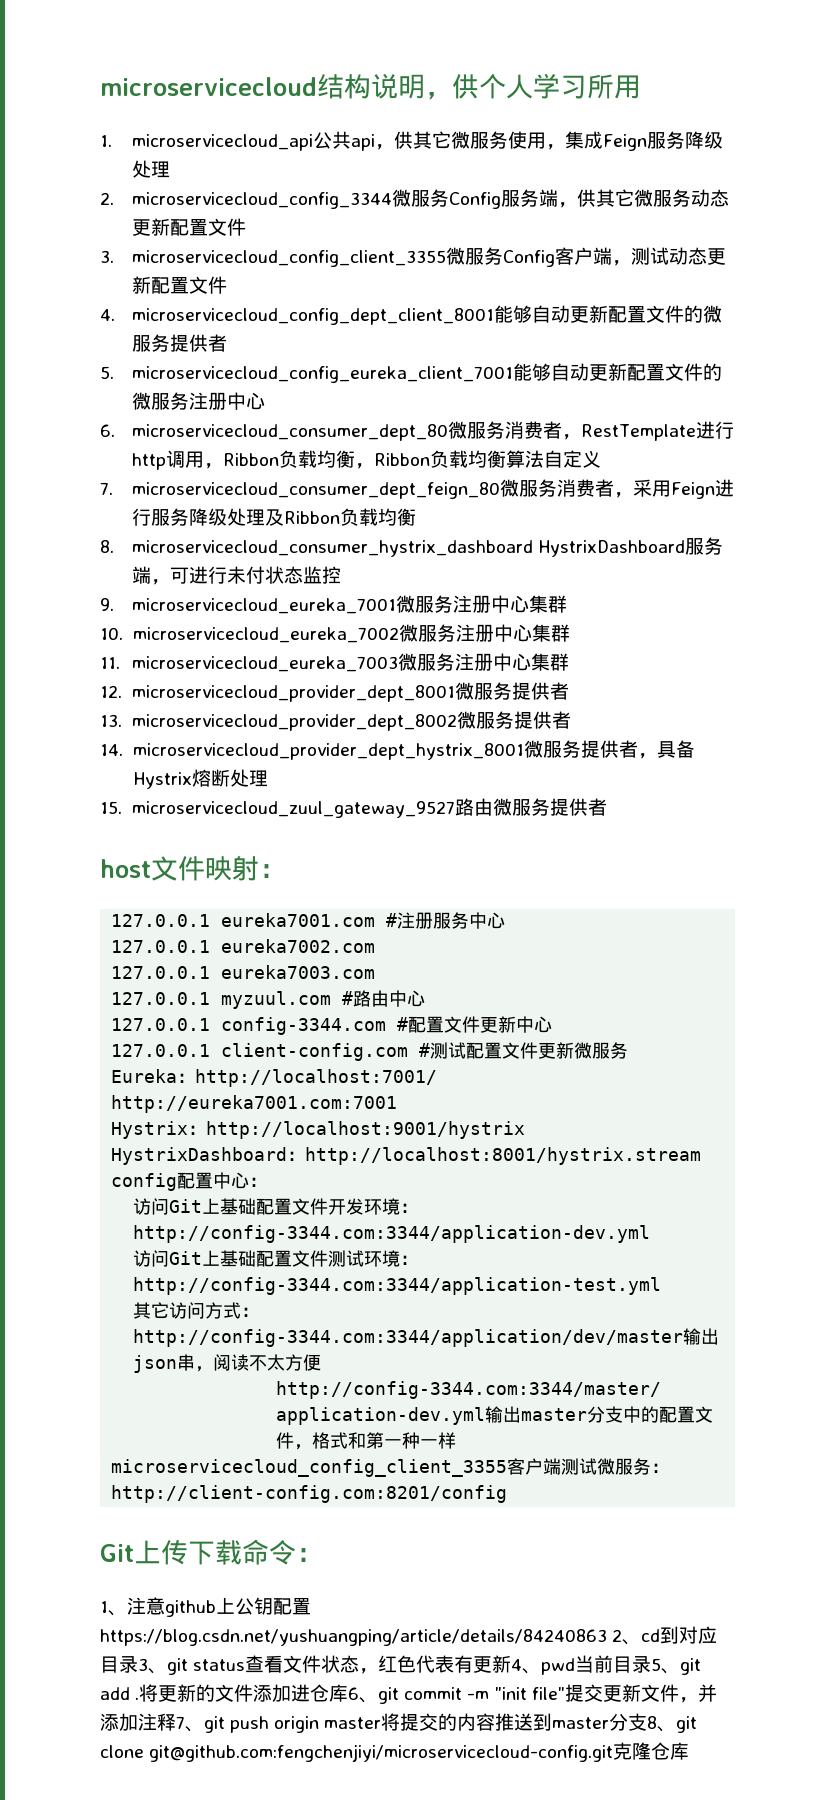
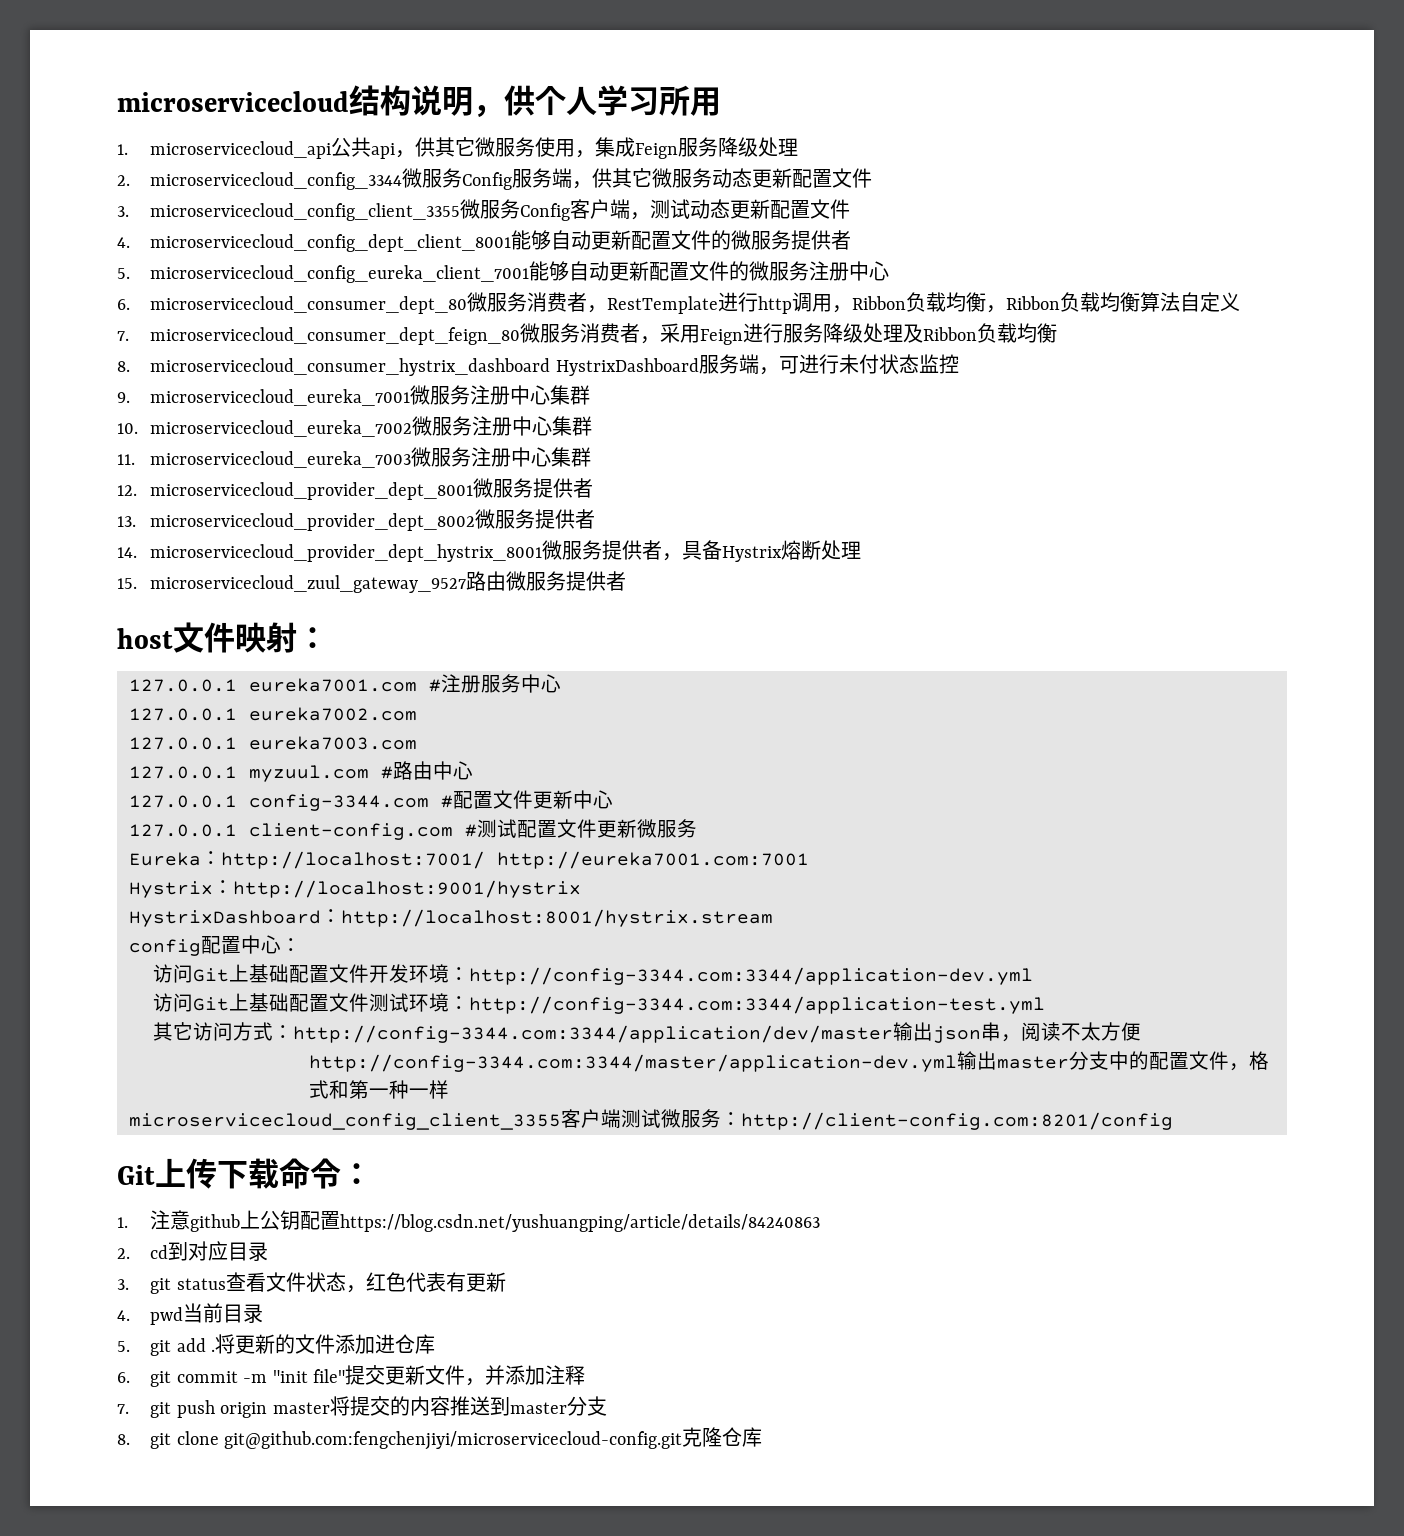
[100,1601,127,1616] 1、 -> [117,1217,128,1228] 1.
[612,1629,642,1645] 2、 -> [117,1248,130,1259] // 2.
[138,1658,167,1674] 3、 -> [117,1279,129,1290] // 3.
[511,1659,542,1674] 4、 -> [117,1310,130,1321] // 4.
[651,1658,681,1674] 5、 -> [117,1341,130,1352] // 5.
[348,1687,379,1703] 6、 -> [117,1372,130,1383] // 6.
[176,1716,204,1732] 7、 -> [117,1404,129,1414] // 7.
[647,1716,677,1732] 8、 -> [117,1434,130,1445] // 8.

